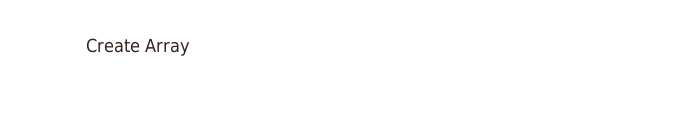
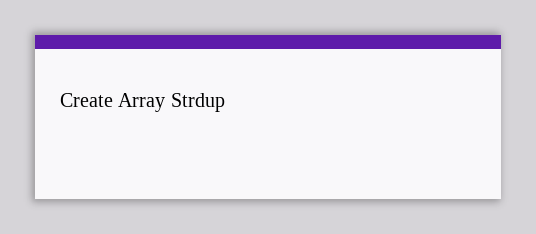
(190, 47) none -> [170,93,225,112] Strdup

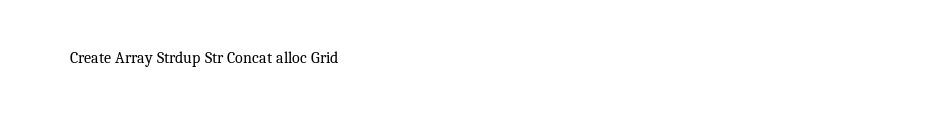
(225, 102) none -> [204,51,339,63] Str Concat alloc Grid

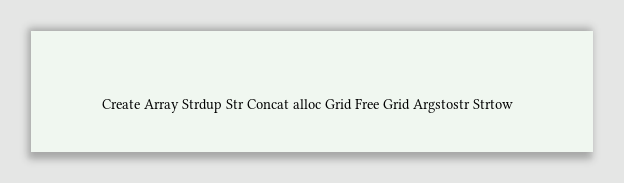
(339, 57) none -> [355,98,513,113] Free Grid Argstostr Strtow

